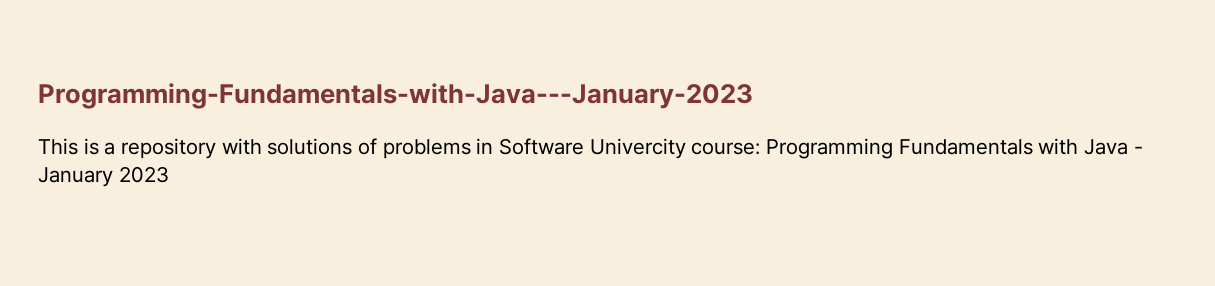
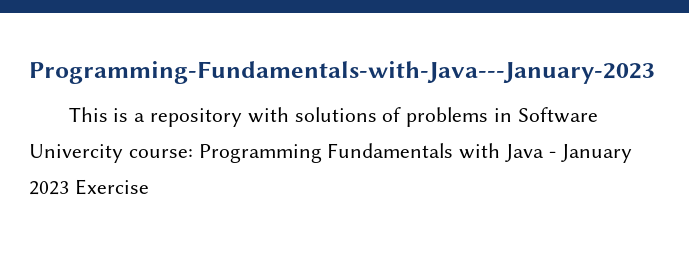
(169, 174) none -> [74,179,149,195] Exercise

